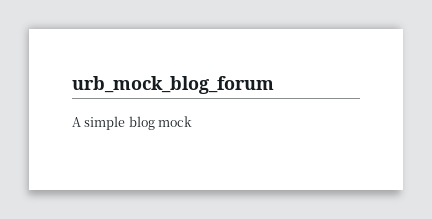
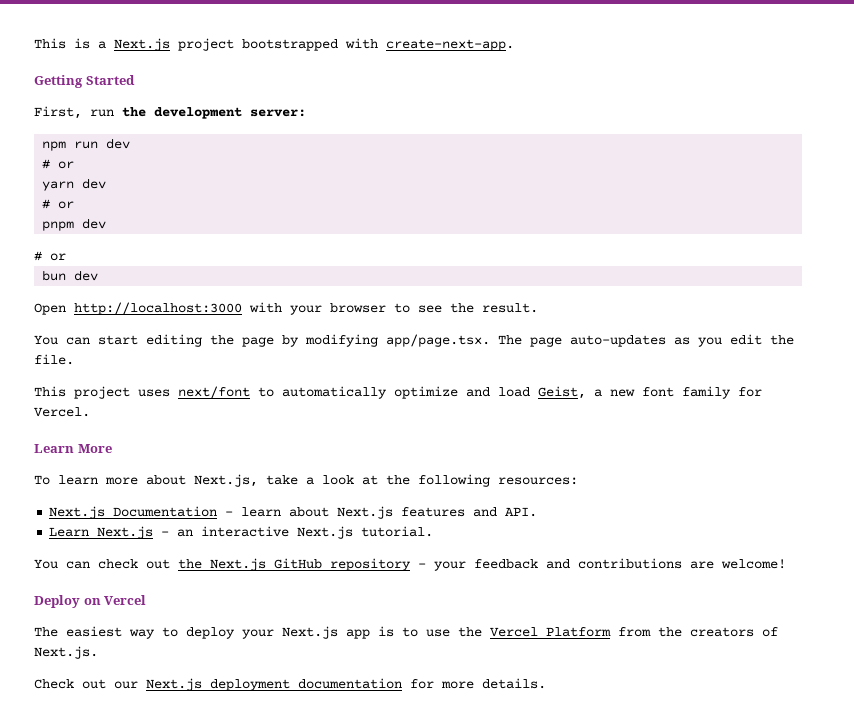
[72,76,274,94] [72,116,193,130] urb_mock_blog_forum // A simple blog mock -> [34,38,514,51] [34,75,135,88] [34,106,306,119] [42,138,131,151] [42,159,75,169] [42,178,107,191] [42,199,75,209] [42,218,107,231] [34,251,66,261] [42,270,99,281] [34,302,538,315] [34,334,794,347] [34,354,74,365] [34,386,762,399] [34,407,90,417] [34,444,112,453] [34,474,578,487] [49,506,538,519] [49,526,434,539] [34,558,786,571] [34,595,147,608] [34,626,778,639] [34,646,98,659] [34,678,546,691] This is a Next.js project bootstrapped with create-next-app. // Getting Started // First, run the development server: // npm run dev // # or // yarn dev // # or // pnpm dev // # or // bun dev // Open http://localhost:3000 with your browser to see the result. // You can start editing the page by modifying app/page.tsx. The page auto-updates as you edit the file. // This project uses next/font to automatically optimize and load Geist, a new font family for Vercel. // Learn More // To learn more about Next.js, take a look at the following resources: // Next.js Documentation - learn about Next.js features and API. // Learn Next.js - an interactive Next.js tutorial. // You can check out the Next.js GitHub repository - your feedback and contributions are welcome! // Deploy on Vercel // The easiest way to deploy your Next.js app is to use the Vercel Platform from the creators of Next.js. // Check out our Next.js deployment documentation for more details.

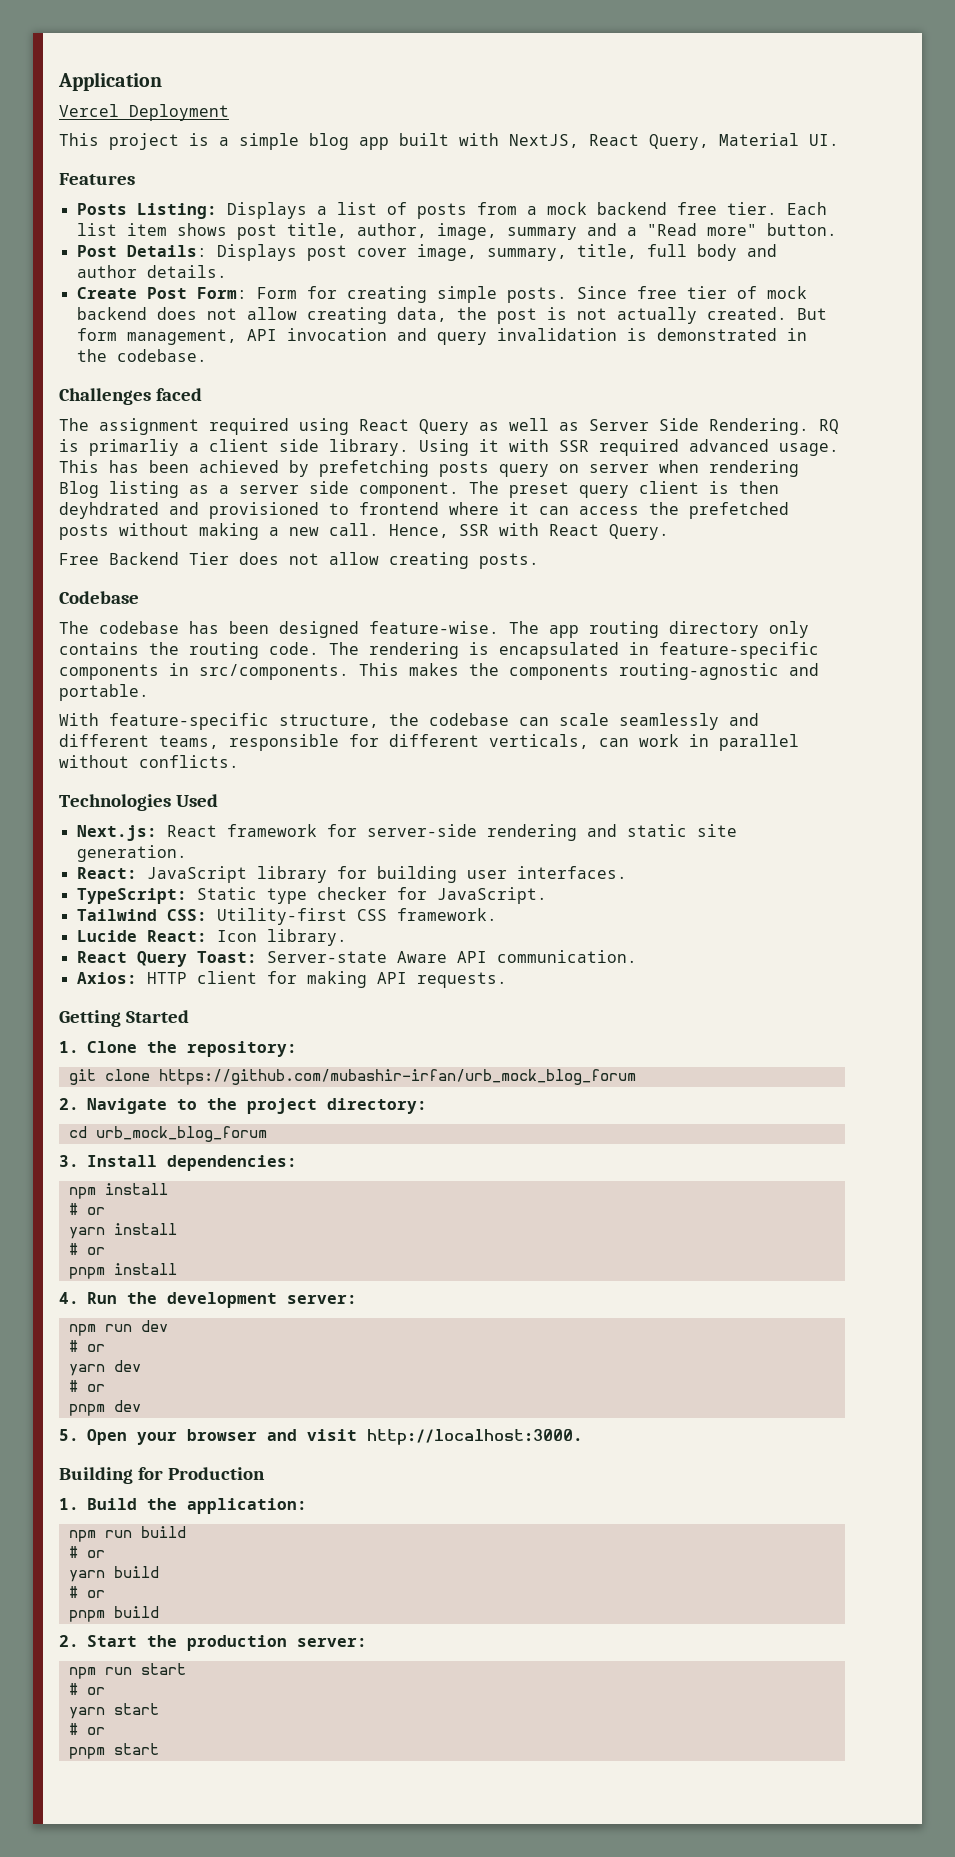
[34,38,514,51] [34,75,135,88] [34,106,114,119] This is a Next.js project bootstrapped with create-next-app. // Getting Started // First, run -> [58,72,162,91] [59,104,229,121] [59,133,839,150] [59,173,135,185] [76,202,827,219] [76,223,837,240] [76,244,777,261] [76,265,227,278] [76,286,807,303] [76,307,827,324] [76,328,807,345] [76,349,207,362] [59,388,202,405] [59,418,839,435] [59,439,839,456] [59,460,799,477] [59,481,779,498] [59,502,789,519] [59,523,669,540] [59,552,539,569] [59,591,139,604] [59,621,809,638] [59,642,819,659] [59,663,819,680] [59,684,149,701] [59,713,759,730] [59,734,799,751] [59,755,239,768] [59,794,218,811] [76,824,737,841] [76,845,187,862] [76,866,627,883] [76,887,547,904] [76,908,497,925] [76,929,347,946] [76,950,637,967] [76,971,507,988] [59,1010,189,1027] [59,1041,297,1057] [68,1069,636,1085] [59,1098,427,1114] [68,1126,267,1142] [59,1155,297,1171] [68,1183,168,1199] [68,1203,105,1215] [68,1223,177,1239] [68,1243,105,1255] [68,1263,177,1279] [59,1292,117,1304] Application // Vercel Deployment // This project is a simple blog app built with NextJS, React Query, Material UI. // Features // Posts Listing: Displays a list of posts from a mock backend free tier. Each list item shows post title, author, image, summary and a "Read more" button. // Post Details: Displays post cover image, summary, title, full body and author details. // Create Post Form: Form for creating simple posts. Since free tier of mock backend does not allow creating data, the post is not actually created. But form management, API invocation and query invalidation is demonstrated in the codebase. // Challenges faced // The assignment required using React Query as well as Server Side Rendering. RQ is primarliy a client side library. Using it with SSR required advanced usage. This has been achieved by prefetching posts query on server when rendering Blog listing as a server side component. The preset query client is then deyhdrated and provisioned to frontend where it can access the prefetched posts without making a new call. Hence, SSR with React Query. // Free Backend Tier does not allow creating posts. // Codebase // The codebase has been designed feature-wise. The app routing directory only contains the routing code. The rendering is encapsulated in feature-specific components in src/components. This makes the components routing-agnostic and portable. // With feature-specific structure, the codebase can scale seamlessly and different teams, responsible for different verticals, can work in parallel without conflicts. // Technologies Used // Next.js: React framework for server-side rendering and static site generation. // React: JavaScript library for building user interfaces. // TypeScript: Static type checker for JavaScript. // Tailwind CSS: Utility-first CSS framework. // Lucide React: Icon library. // React Query Toast: Server-state Aware API communication. // Axios: HTTP client for making API requests. // Getting Started // 1. Clone the repository: // git clone https://github.com/mubashir-irfan/urb_mock_blog_forum // 2. Navigate to the project directory: // cd urb_mock_blog_forum // 3. Install dependencies: // npm install // # or // yarn install // # or // pnpm install // 4. Run
[34,251,66,261] [42,270,99,281] [34,302,538,315] [34,334,794,347] [34,354,74,365] [34,386,762,399] [34,407,90,417] [34,444,112,453] [34,474,578,487] [49,506,538,519] [49,526,434,539] [34,558,786,571] [34,595,147,608] [34,626,778,639] [34,646,98,659] [34,678,546,691] # or // bun dev // Open http://localhost:3000 with your browser to see the result. // You can start editing the page by modifying app/page.tsx. The page auto-updates as you edit the file. // This project uses next/font to automatically optimize and load Geist, a new font family for Vercel. // Learn More // To learn more about Next.js, take a look at the following resources: // Next.js Documentation - learn about Next.js features and API. // Learn Next.js - an interactive Next.js tutorial. // You can check out the Next.js GitHub repository - your feedback and contributions are welcome! // Deploy on Vercel // The easiest way to deploy your Next.js app is to use the Vercel Platform from the creators of Next.js. // Check out our Next.js deployment documentation for more details. -> [59,1429,583,1445] [59,1467,265,1484] [59,1498,307,1514] [68,1526,186,1542] [68,1546,105,1558] [68,1566,159,1582] [68,1586,105,1598] [68,1606,159,1622] [59,1635,367,1651] [68,1663,186,1679] [68,1683,105,1695] [68,1703,159,1719] [68,1723,105,1735] [68,1743,159,1759] 5. Open your browser and visit http://localhost:3000. // Building for Production // 1. Build the application: // npm run build // # or // yarn build // # or // pnpm build // 2. Start the production server: // npm run start // # or // yarn start // # or // pnpm start

